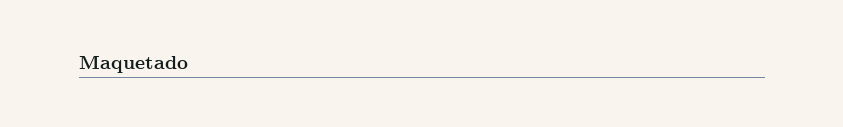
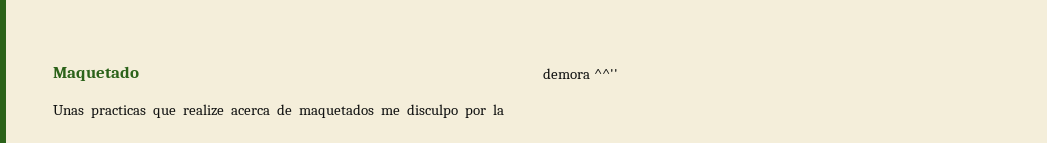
(188, 64) none -> [53,104,504,118] [543,68,618,79] // Unas practicas que realize acerca de maquetados me disculpo por la demora ^^''

